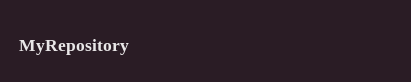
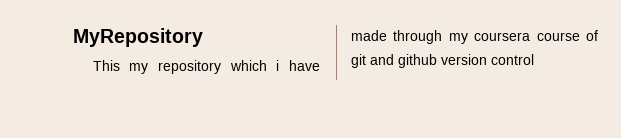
(129, 47) none -> [92,60,320,74] [351,30,598,44] [351,54,534,68] // This my repository which i have made through my coursera course of git and github version control

